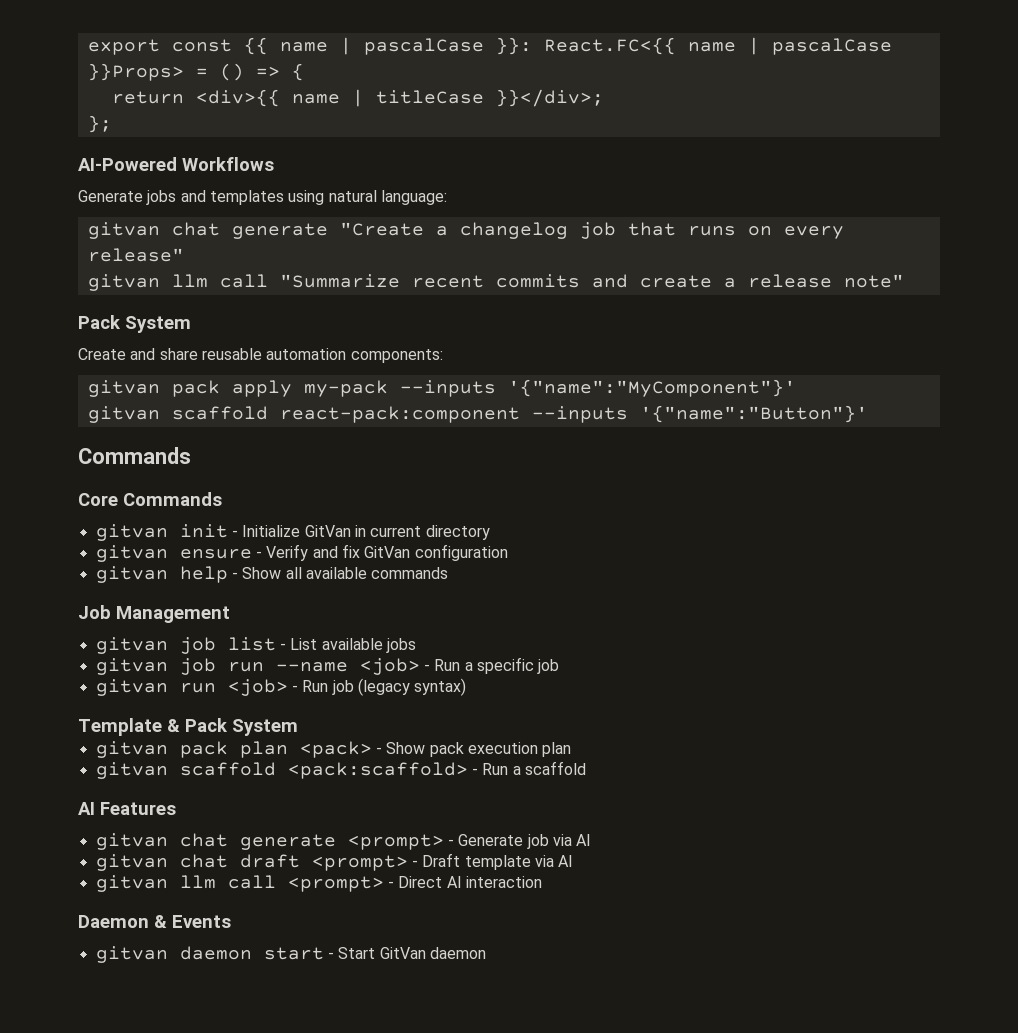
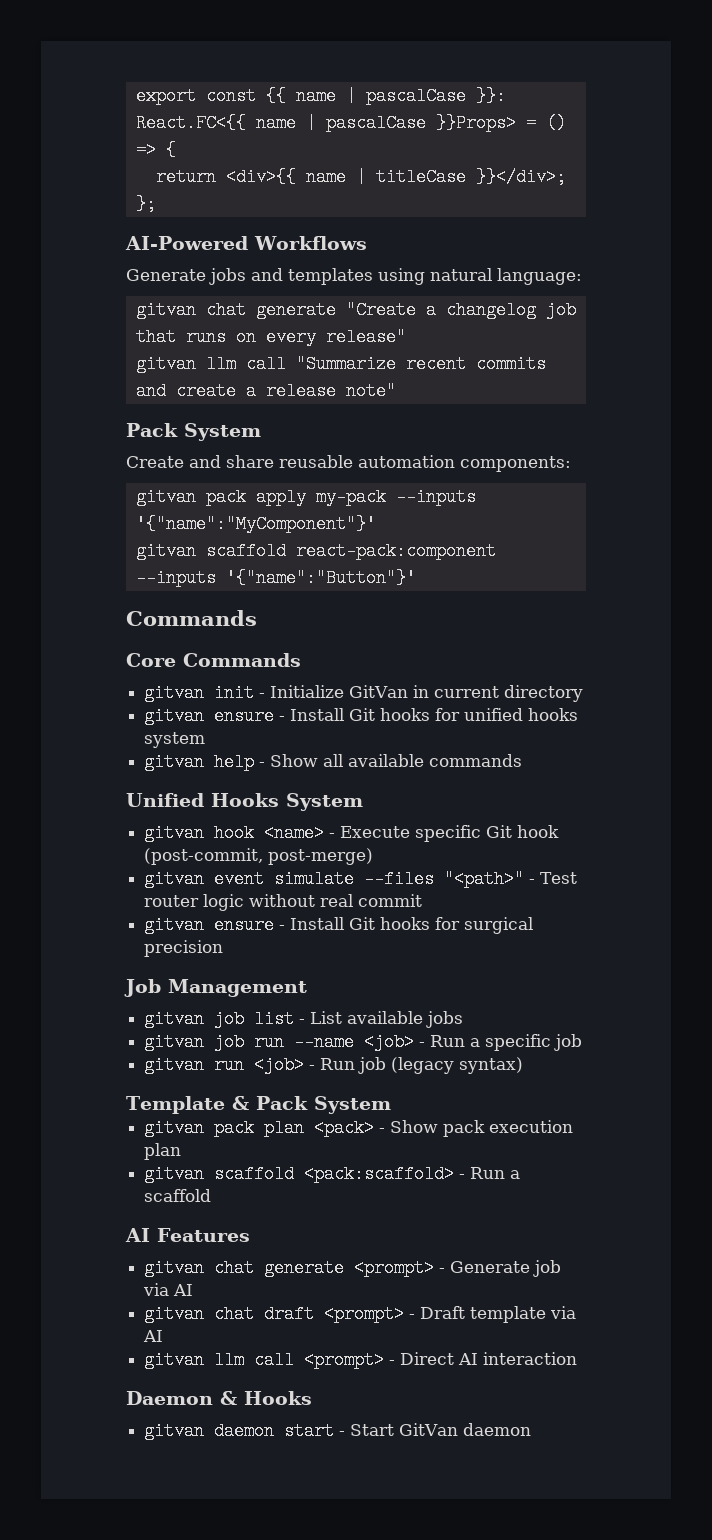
[266,544,508,561] Verify and fix GitVan configuration -> [290,708,579,721] [144,732,206,748] Install Git hooks for unified hooks system
(449, 573) none -> [126,793,363,811] [144,824,560,842] [144,848,374,865] [144,870,578,888] [144,894,423,911] [144,916,534,934] [144,940,224,957] // Unified Hooks System // gitvan hook <name> - Execute specific Git hook (post-commit, post-merge) // gitvan event simulate --files "<path>" - Test router logic without real commit // gitvan ensure - Install Git hooks for surgical precision
[172,915,231,928] Events -> [244,1391,312,1405] Hooks

